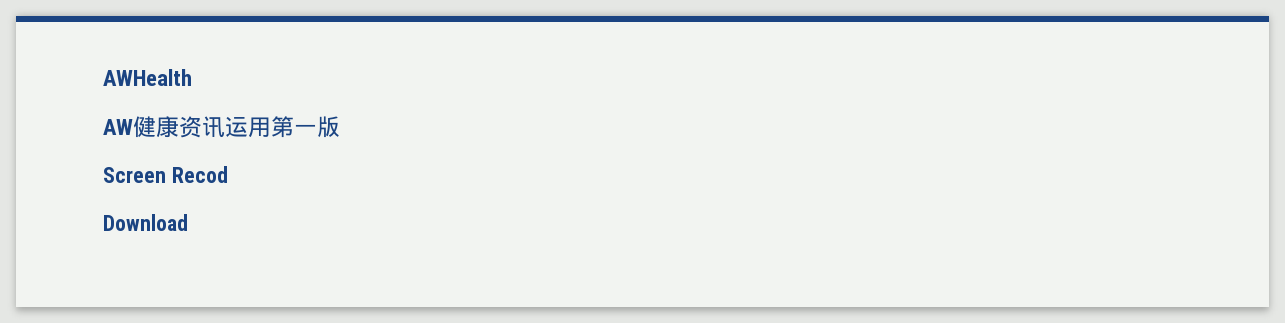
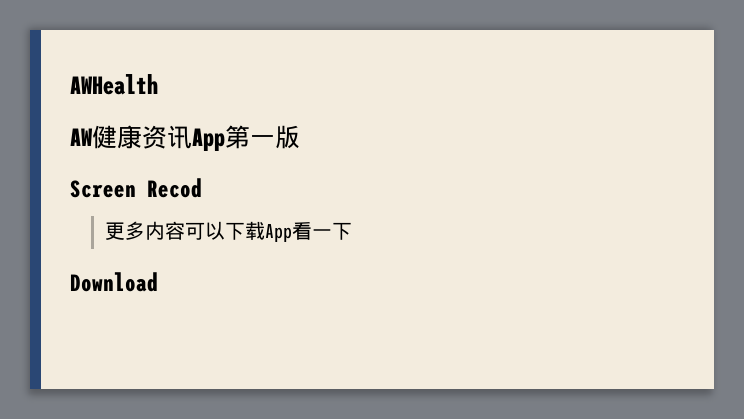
[225,116,271,138] 运用 -> [192,128,225,151] App
(228, 174) none -> [104,221,352,242] // 更多内容可以下载App看一下

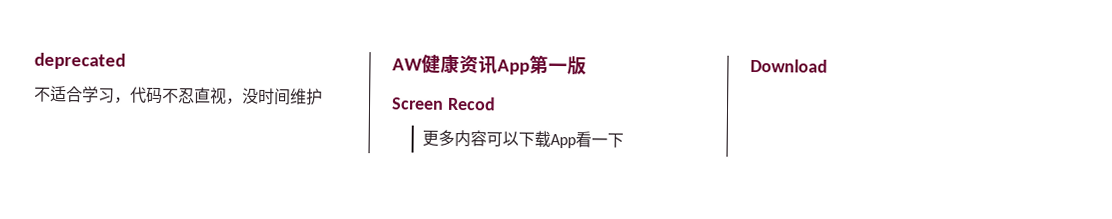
[70,74,158,95] AWHealth -> [34,52,126,70] [34,85,323,106] deprecated // 不适合学习，代码不忍直视，没时间维护

